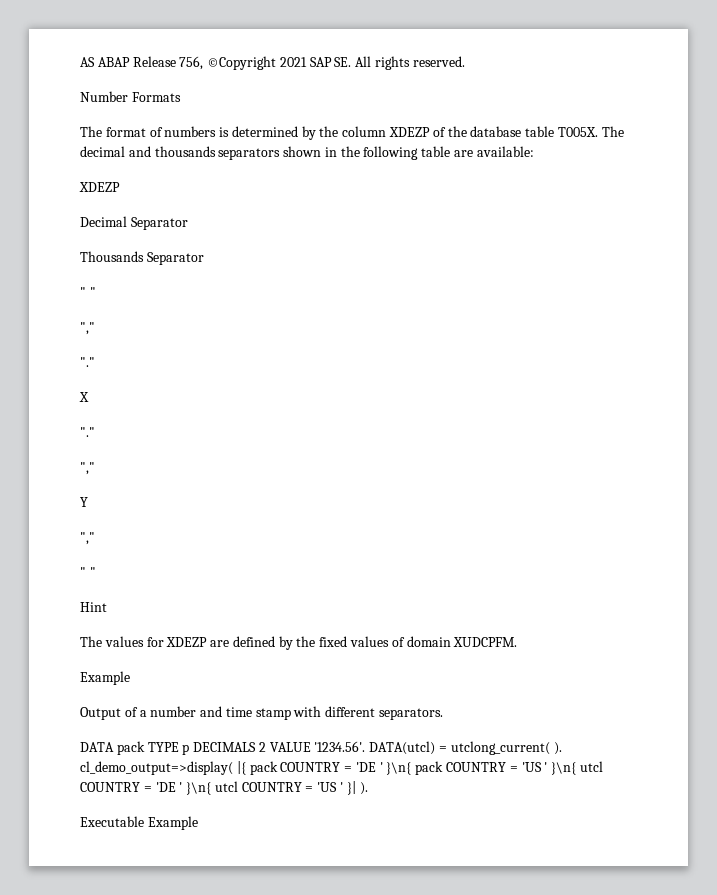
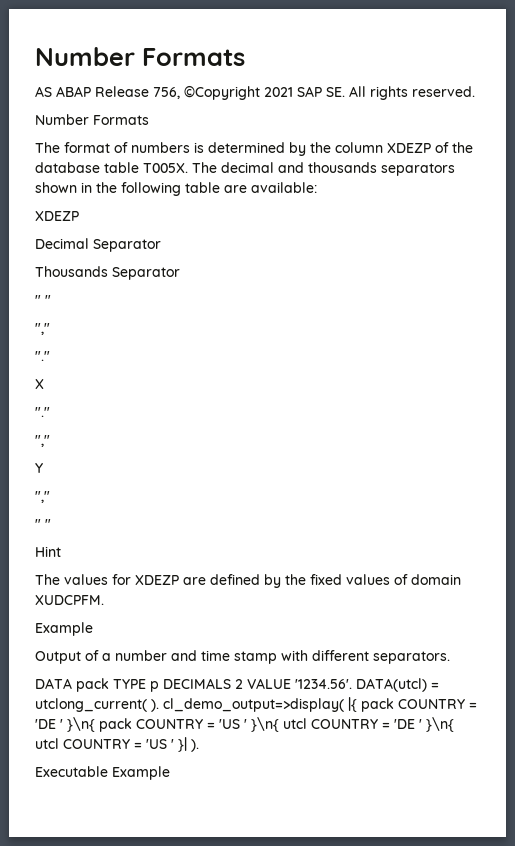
(80, 62) none -> [35,47,245,66] Number Formats //

